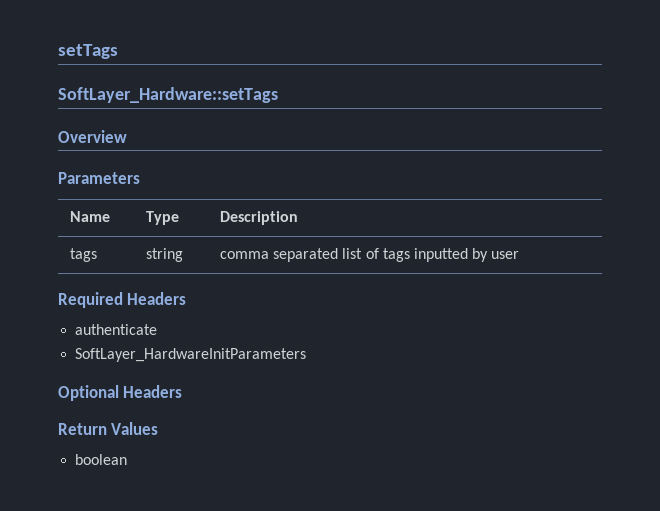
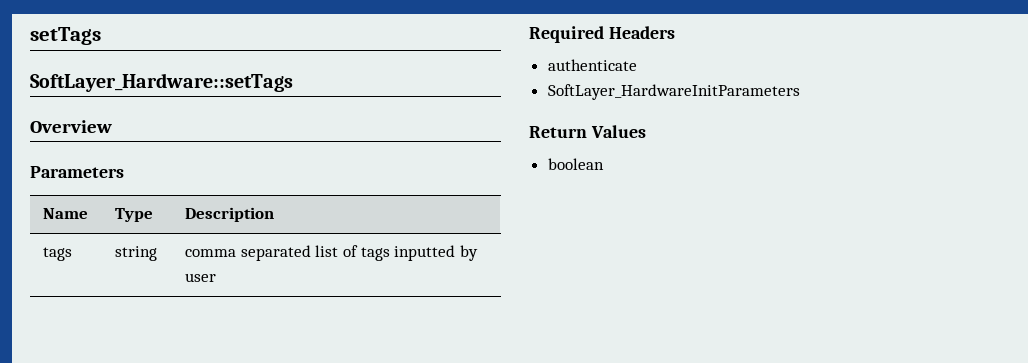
[58,385,183,401] // Optional Headers -> (800, 92) none

